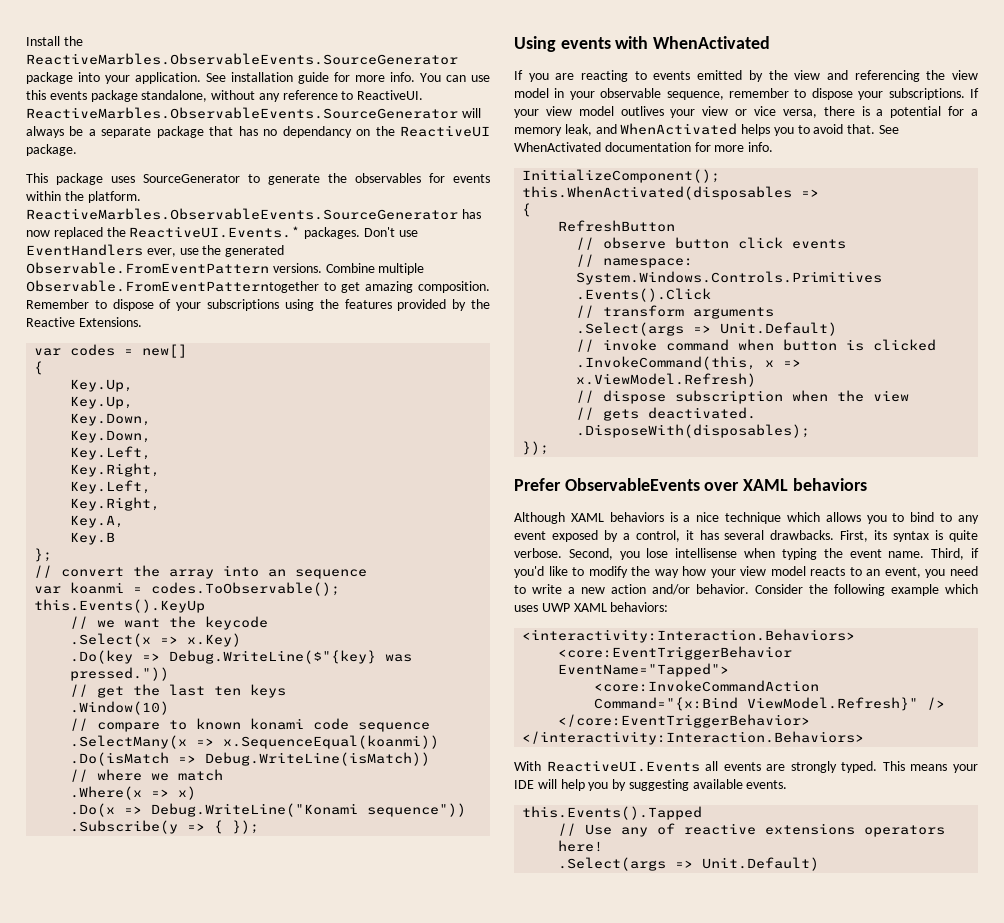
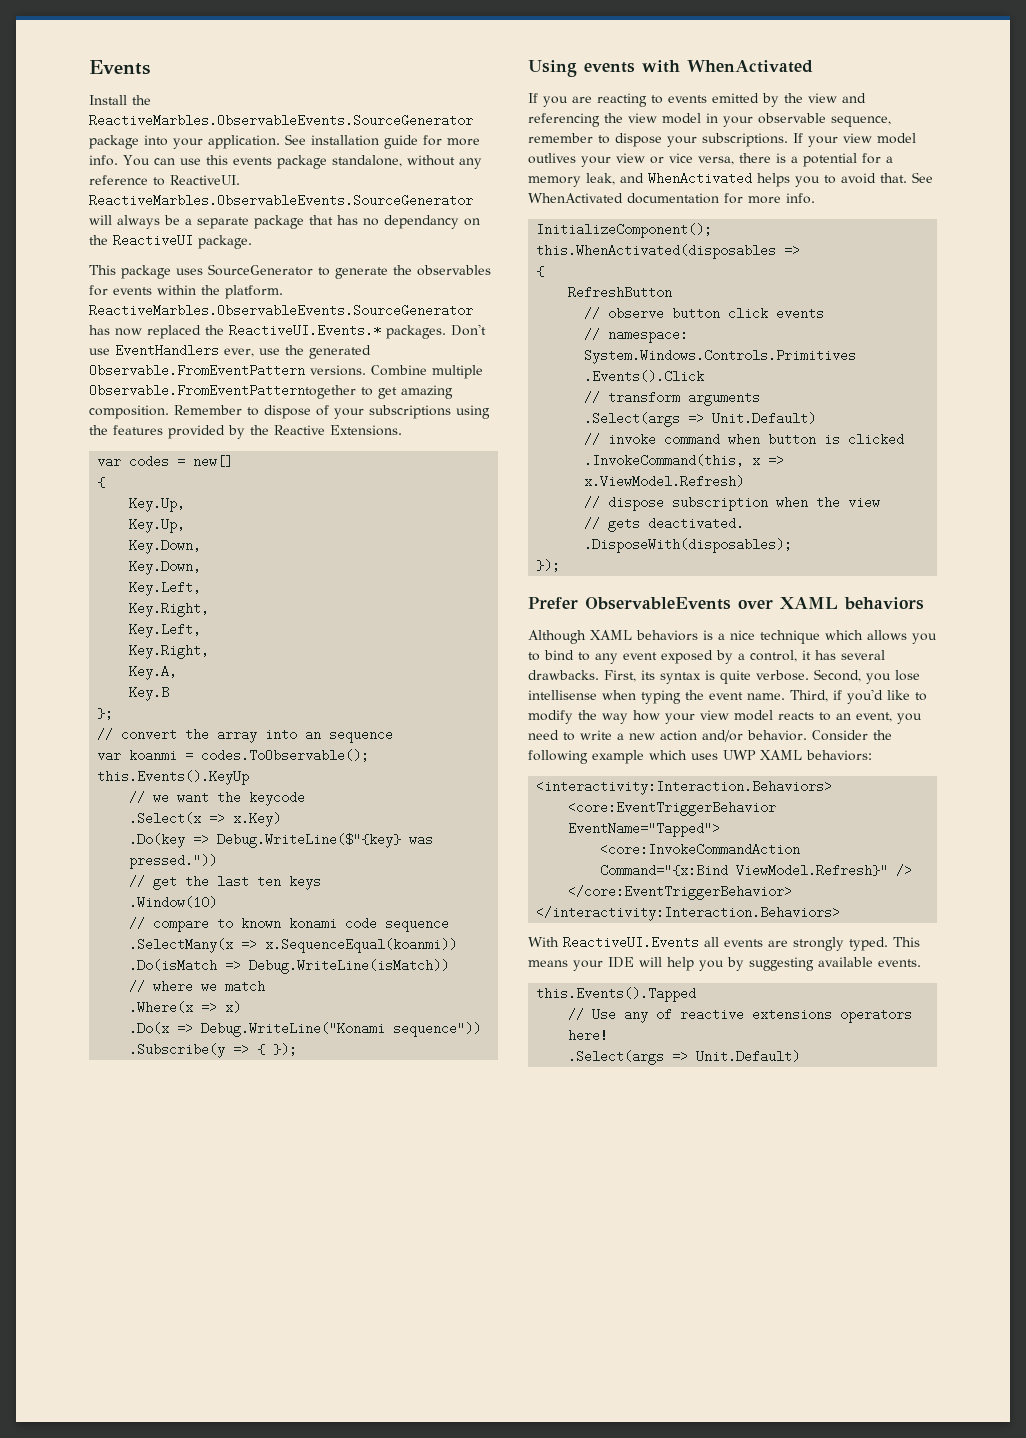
(26, 41) none -> [89,60,150,75] Events //

